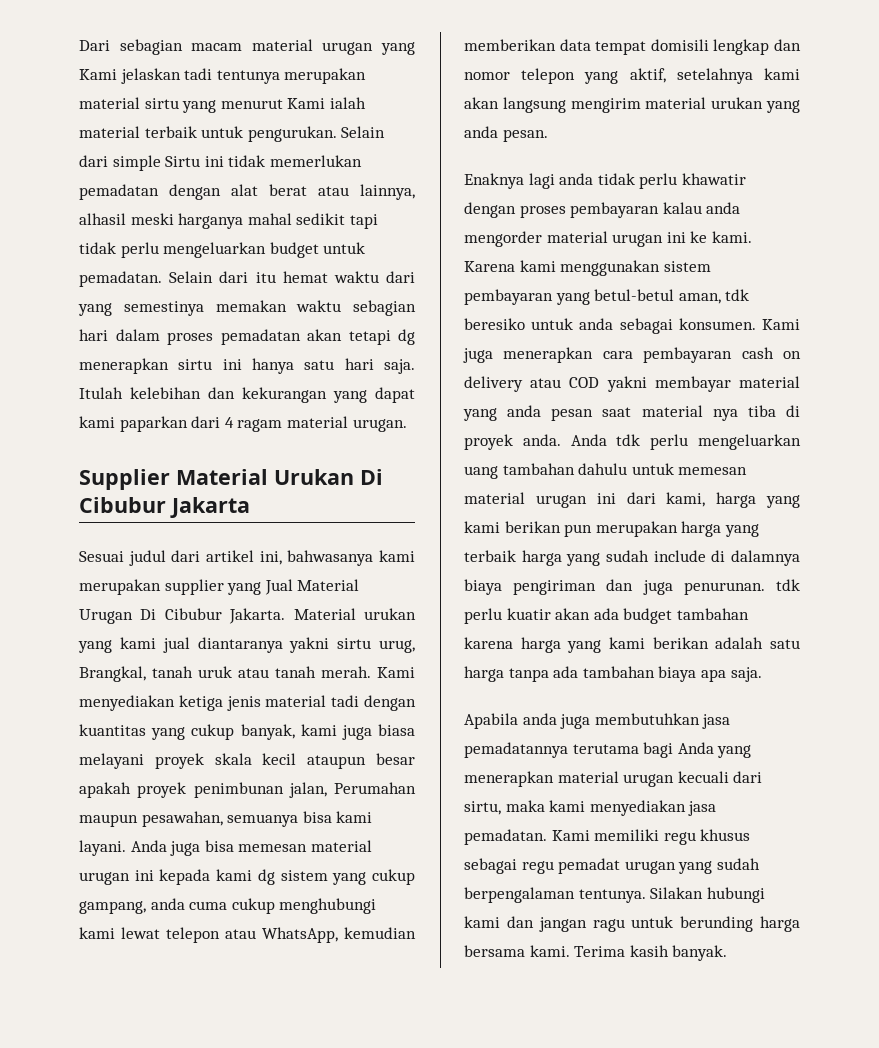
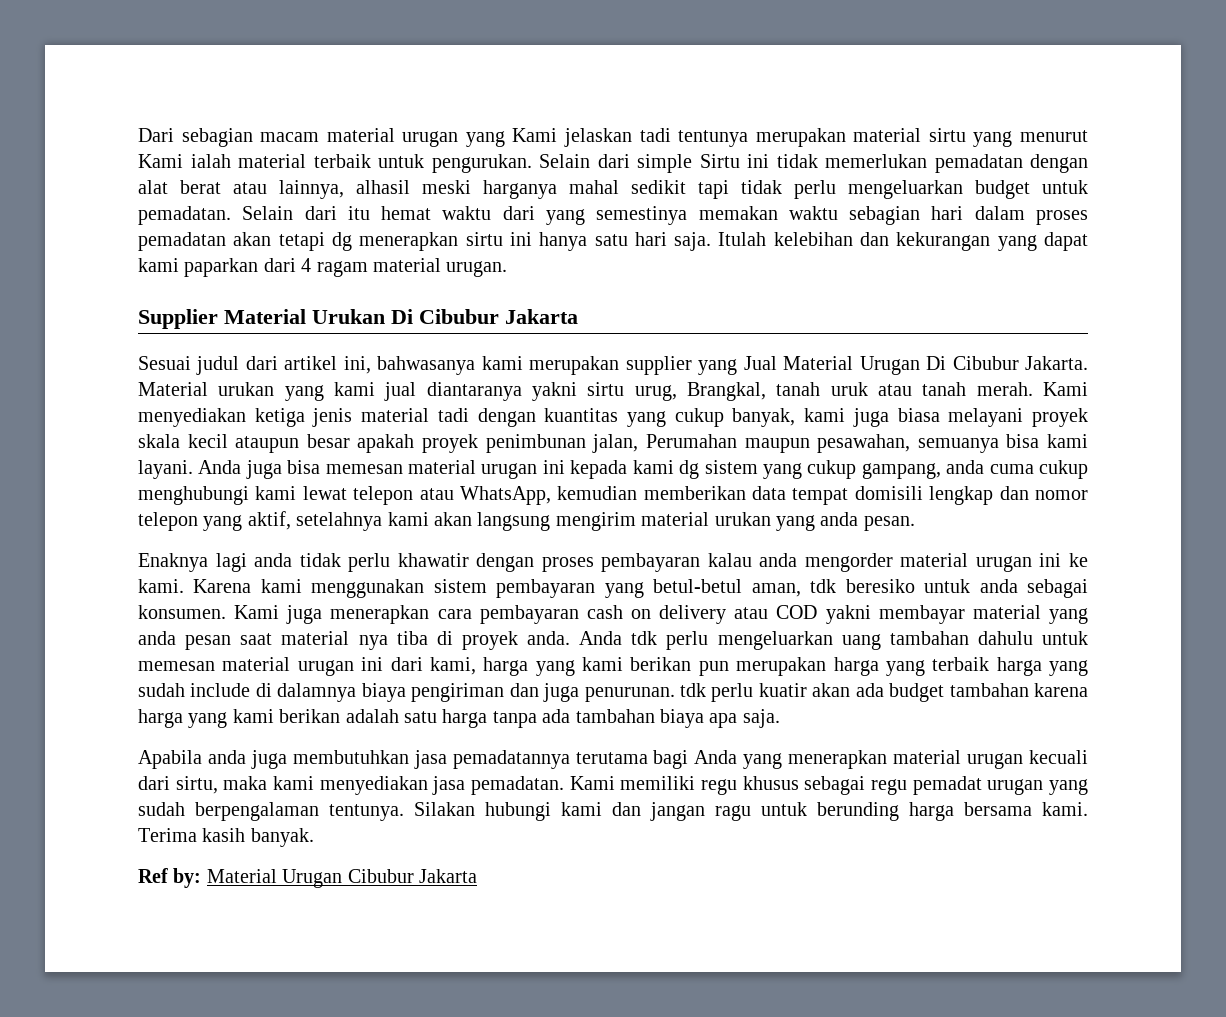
(728, 953) none -> [138,868,477,888] // Ref by: Material Urugan Cibubur Jakarta

